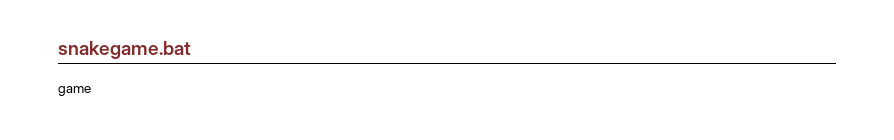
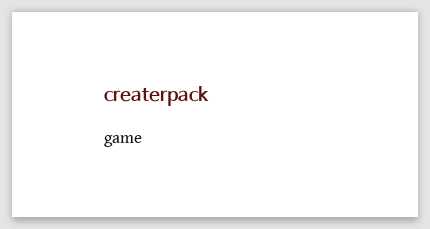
[58,41,191,59] snakegame.bat -> [104,86,209,106] createrpack

